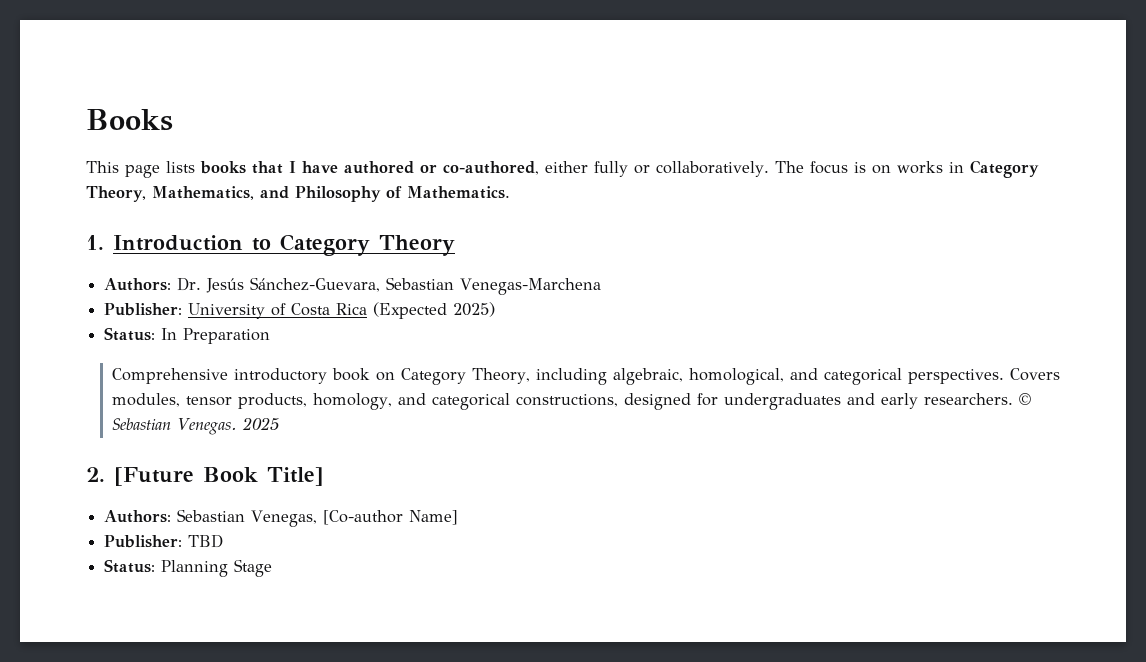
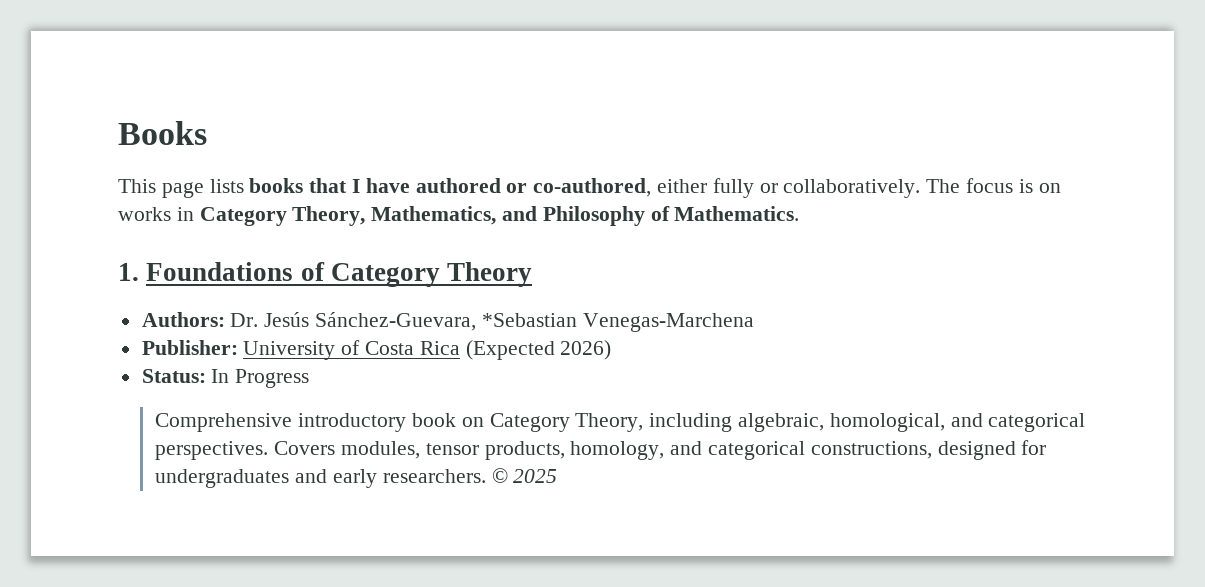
[113,235,271,251] Introduction to -> [146,262,325,281] Foundations of
[386,277,455,290] Sebastian -> [481,313,577,327] *Sebastian
[453,302,496,317] 2025) -> [560,340,612,360] 2026)
[183,328,271,344] Preparation -> [235,369,310,388] Progress
[111,418,237,435] Sebastian Venegas. -> (508, 475) none
[86,467,324,486] [104,509,459,527] [104,534,224,548] [104,559,273,577] // 2. [Future Book Title] // Authors: Sebastian Venegas, [Co-author Name] // Publisher: TBD // Status: Planning Stage -> (558, 476) none

